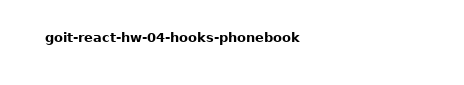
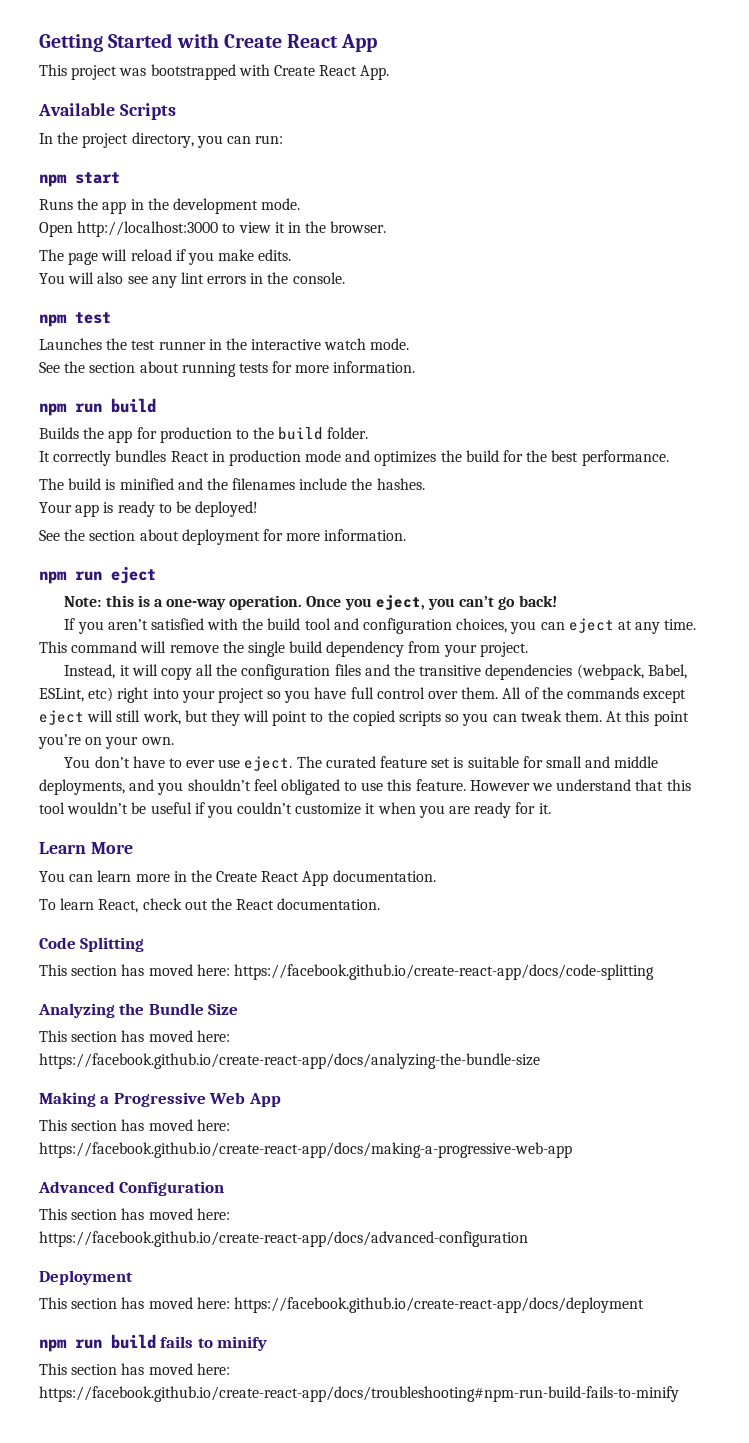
[45,32,300,45] goit-react-hw-04-hooks-phonebook -> [39,33,378,52] [39,64,390,80] [38,103,176,120] [39,132,284,148] [39,172,120,187] [39,198,301,214] [39,221,387,237] [39,249,292,265] [39,272,345,288] [39,312,111,327] [39,338,410,350] [39,361,416,377] [39,398,156,416] [39,427,369,443] [39,450,669,466] [39,478,425,490] [39,501,259,517] [39,529,407,545] [39,566,156,584] [64,595,557,610] [64,618,697,634] [39,641,528,657] [64,664,687,680] [39,687,687,703] [39,710,689,726] [38,734,174,749] [64,756,659,771] [39,779,691,795] [39,802,551,818] [39,842,133,854] [39,870,436,886] [39,898,381,913] [39,937,145,952] [39,964,654,980] [38,1003,239,1018] [39,1030,230,1042] [39,1053,540,1069] [39,1092,281,1107] [39,1119,230,1131] [39,1142,572,1158] [38,1181,225,1196] [39,1208,230,1220] [39,1231,528,1247] [39,1270,133,1285] [39,1297,644,1313] [39,1334,268,1352] [39,1363,230,1375] [39,1386,679,1402] Getting Started with Create React App // This project was bootstrapped with Create React App. // Available Scripts // In the project directory, you can run: // npm start // Runs the app in the development mode. // Open http://localhost:3000 to view it in the browser. // The page will reload if you make edits. // You will also see any lint errors in the console. // npm test // Launches the test runner in the interactive watch mode. // See the section about running tests for more information. // npm run build // Builds the app for production to the build folder. // It correctly bundles React in production mode and optimizes the build for the best performance. // The build is minified and the filenames include the hashes. // Your app is ready to be deployed! // See the section about deployment for more information. // npm run eject // Note: this is a one-way operation. Once you eject, you can’t go back! // If you aren’t satisfied with the build tool and configuration choices, you can eject at any time. This command will remove the single build dependency from your project. // Instead, it will copy all the configuration files and the transitive dependencies (webpack, Babel, ESLint, etc) right into your project so you have full control over them. All of the commands except eject will still work, but they will point to the copied scripts so you can tweak them. At this point you’re on your own. // You don’t have to ever use eject. The curated feature set is suitable for small and middle deployments, and you shouldn’t feel obligated to use this feature. However we understand that this tool wouldn’t be useful if you couldn’t customize it when you are ready for it. // Learn More // You can learn more in the Create React App documentation. // To learn React, check out the React documentation. // Code Splitting // This section has moved here: https://facebook.github.io/create-react-app/docs/code-splitting // Analyzing the Bundle Size // This section has moved here: https://facebook.github.io/create-react-app/docs/analyzing-the-bundle-size // Making a Progressive Web App // This section has moved here: https://facebook.github.io/create-react-app/docs/making-a-progressive-web-app // Advanced Configuration // This section has moved here: https://facebook.github.io/create-react-app/docs/advanced-configuration // Deployment // This section has moved here: https://facebook.github.io/create-react-app/docs/deployment // npm run build fails to minify // This section has moved here: https://facebook.github.io/create-react-app/docs/troubleshooting#npm-run-build-fails-to-minify

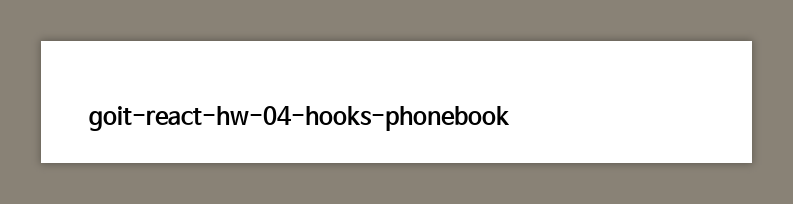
[39,33,378,52] [39,64,390,80] [38,103,176,120] [39,132,284,148] [39,172,120,187] [39,198,301,214] [39,221,387,237] [39,249,292,265] [39,272,345,288] [39,312,111,327] [39,338,410,350] [39,361,416,377] [39,398,156,416] [39,427,369,443] [39,450,669,466] [39,478,425,490] [39,501,259,517] [39,529,407,545] [39,566,156,584] [64,595,557,610] [64,618,697,634] [39,641,528,657] [64,664,687,680] [39,687,687,703] [39,710,689,726] [38,734,174,749] [64,756,659,771] [39,779,691,795] [39,802,551,818] [39,842,133,854] [39,870,436,886] [39,898,381,913] [39,937,145,952] [39,964,654,980] [38,1003,239,1018] [39,1030,230,1042] [39,1053,540,1069] [39,1092,281,1107] [39,1119,230,1131] [39,1142,572,1158] [38,1181,225,1196] [39,1208,230,1220] [39,1231,528,1247] [39,1270,133,1285] [39,1297,644,1313] [39,1334,268,1352] [39,1363,230,1375] [39,1386,679,1402] Getting Started with Create React App // This project was bootstrapped with Create React App. // Available Scripts // In the project directory, you can run: // npm start // Runs the app in the development mode. // Open http://localhost:3000 to view it in the browser. // The page will reload if you make edits. // You will also see any lint errors in the console. // npm test // Launches the test runner in the interactive watch mode. // See the section about running tests for more information. // npm run build // Builds the app for production to the build folder. // It correctly bundles React in production mode and optimizes the build for the best performance. // The build is minified and the filenames include the hashes. // Your app is ready to be deployed! // See the section about deployment for more information. // npm run eject // Note: this is a one-way operation. Once you eject, you can’t go back! // If you aren’t satisfied with the build tool and configuration choices, you can eject at any time. This command will remove the single build dependency from your project. // Instead, it will copy all the configuration files and the transitive dependencies (webpack, Babel, ESLint, etc) right into your project so you have full control over them. All of the commands except eject will still work, but they will point to the copied scripts so you can tweak them. At this point you’re on your own. // You don’t have to ever use eject. The curated feature set is suitable for small and middle deployments, and you shouldn’t feel obligated to use this feature. However we understand that this tool wouldn’t be useful if you couldn’t customize it when you are ready for it. // Learn More // You can learn more in the Create React App documentation. // To learn React, check out the React documentation. // Code Splitting // This section has moved here: https://facebook.github.io/create-react-app/docs/code-splitting // Analyzing the Bundle Size // This section has moved here: https://facebook.github.io/create-react-app/docs/analyzing-the-bundle-size // Making a Progressive Web App // This section has moved here: https://facebook.github.io/create-react-app/docs/making-a-progressive-web-app // Advanced Configuration // This section has moved here: https://facebook.github.io/create-react-app/docs/advanced-configuration // Deployment // This section has moved here: https://facebook.github.io/create-react-app/docs/deployment // npm run build fails to minify // This section has moved here: https://facebook.github.io/create-react-app/docs/troubleshooting#npm-run-build-fails-to-minify -> [89,106,510,131] goit-react-hw-04-hooks-phonebook

